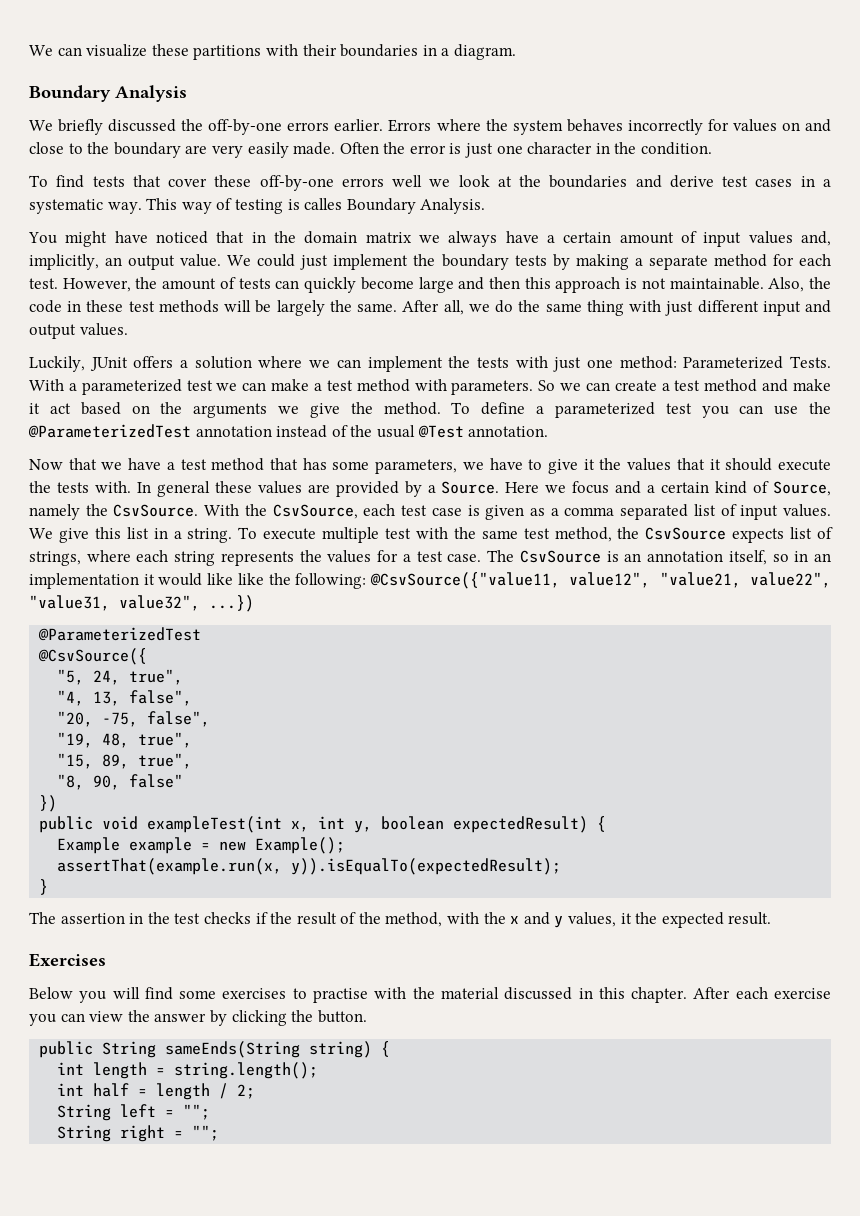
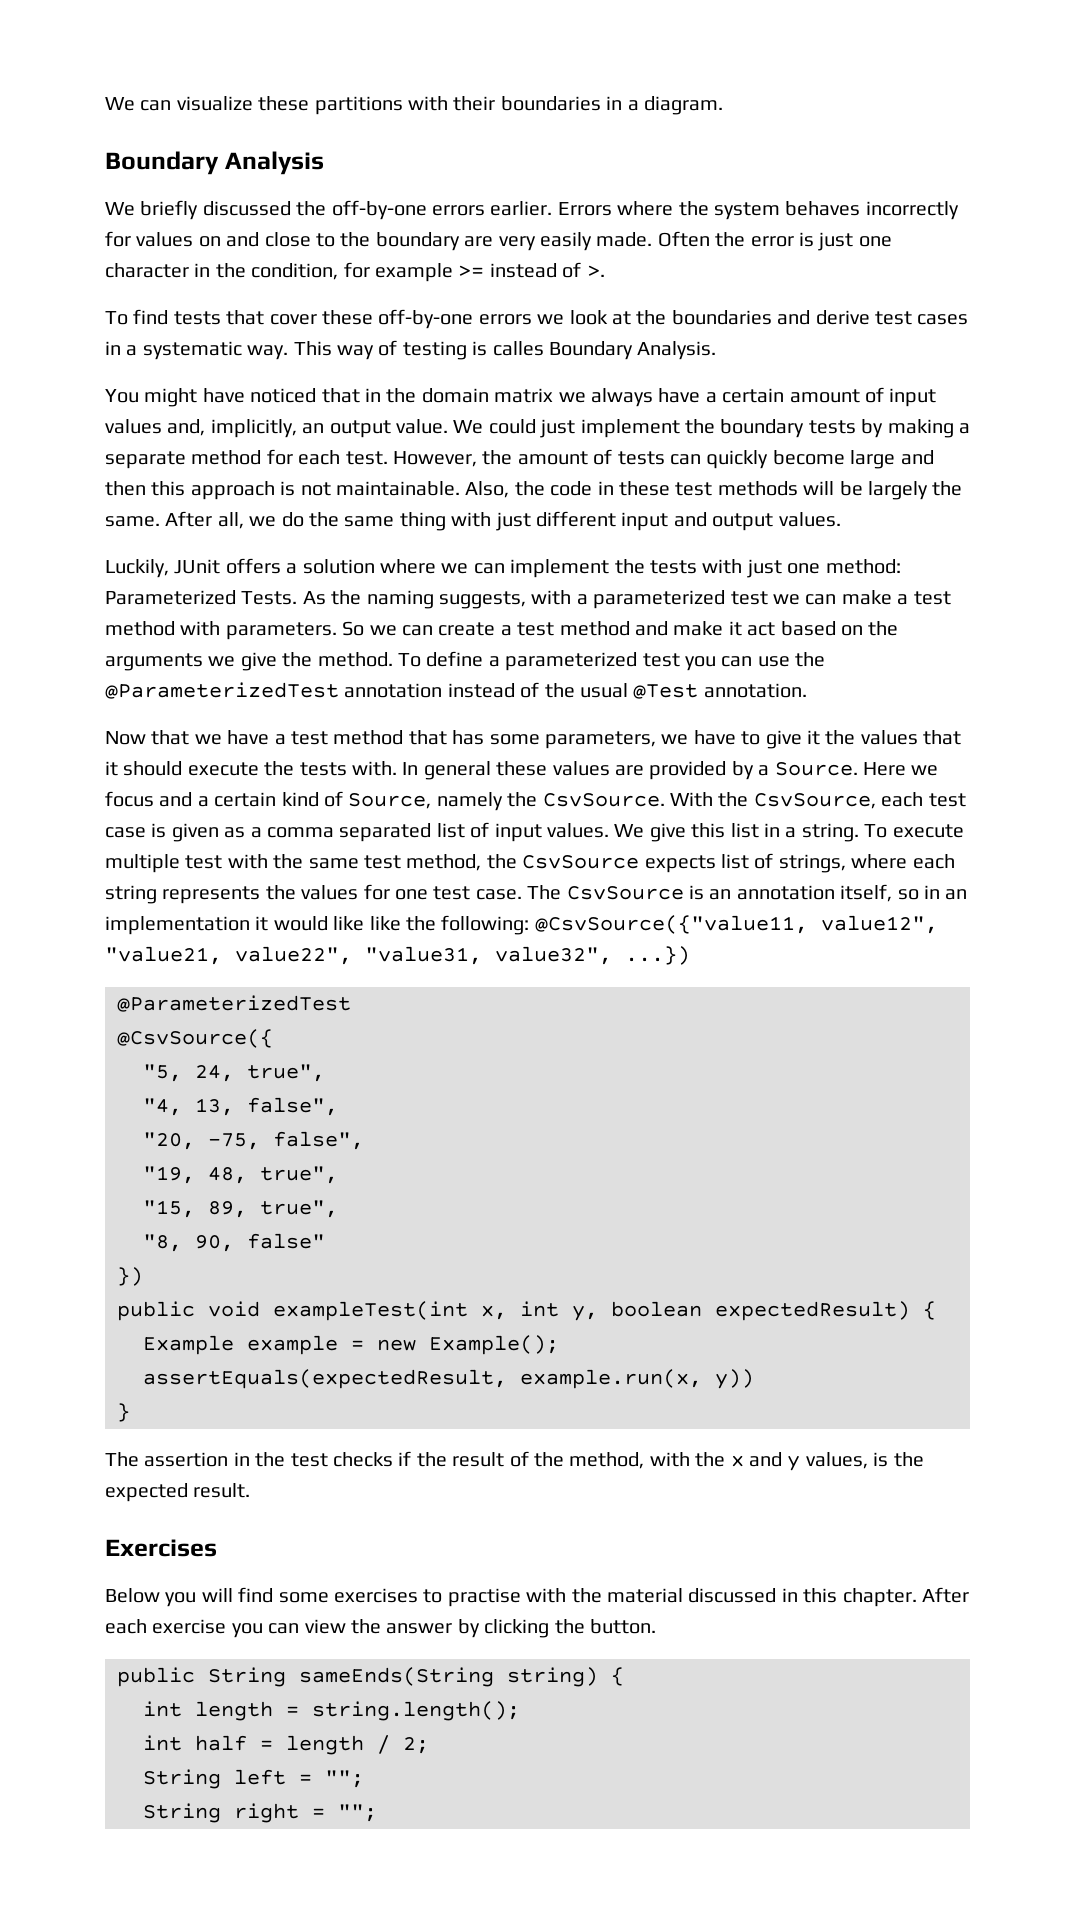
[641,142,713,155] condition. -> [251,262,605,282] condition, for example >= instead of >.
[392,175,423,187] well -> (532, 319) none
[29,379,64,391] With -> [302,590,572,609] As the naming suggests, with
[402,554,411,562] a -> [395,889,428,900] one
[57,858,562,875] assertThat(example.run(x, y)).isEqualTo(expectedResult); -> [143,1369,754,1389] assertEquals(expectedResult, example.run(x, y))
[620,913,632,924] it -> [873,1452,889,1467] is

